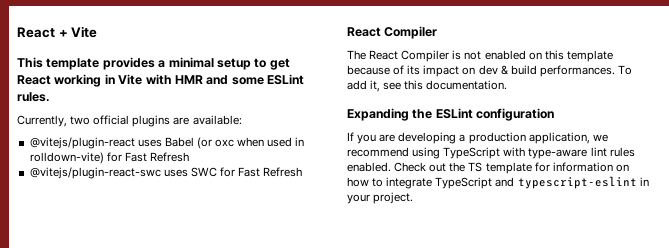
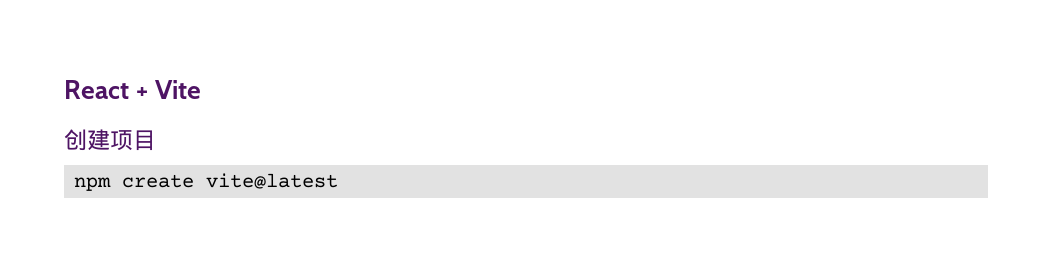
[17,57,290,70] [17,74,304,87] [17,92,50,102] [17,115,242,127] [29,137,305,149] [29,152,189,164] [29,167,303,179] [347,26,438,39] [347,50,613,62] [347,65,632,77] [347,80,508,92] [347,108,555,121] [347,132,608,144] [347,147,635,159] [347,162,629,174] [347,176,649,189] [347,192,414,204] This template provides a minimal setup to get React working in Vite with HMR and some ESLint rules. // Currently, two official plugins are available: // @vitejs/plugin-react uses Babel (or oxc when used in rolldown-vite) for Fast Refresh // @vitejs/plugin-react-swc uses SWC for Fast Refresh // React Compiler // The React Compiler is not enabled on this template because of its impact on dev & build performances. To add it, see this documentation. // Expanding the ESLint configuration // If you are developing a production application, we recommend using TypeScript with type-aware lint rules enabled. Check out the TS template for information on how to integrate TypeScript and typescript-eslint in your project. -> [64,129,156,151] [74,173,339,191] 创建项目 // npm create vite@latest

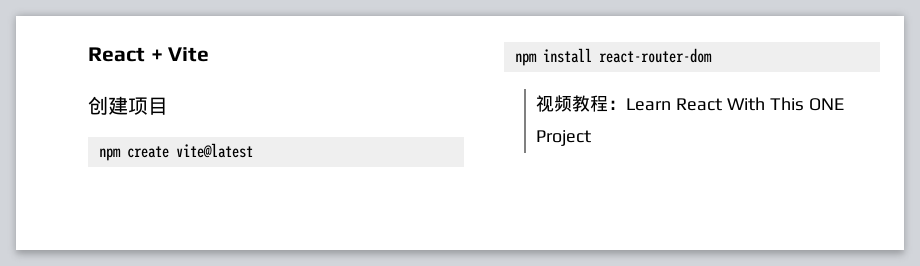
(339, 181) none -> [514,48,712,66] [536,95,844,112] [536,130,592,146] // npm install react-router-dom // 视频教程：Learn React With This ONE Project

